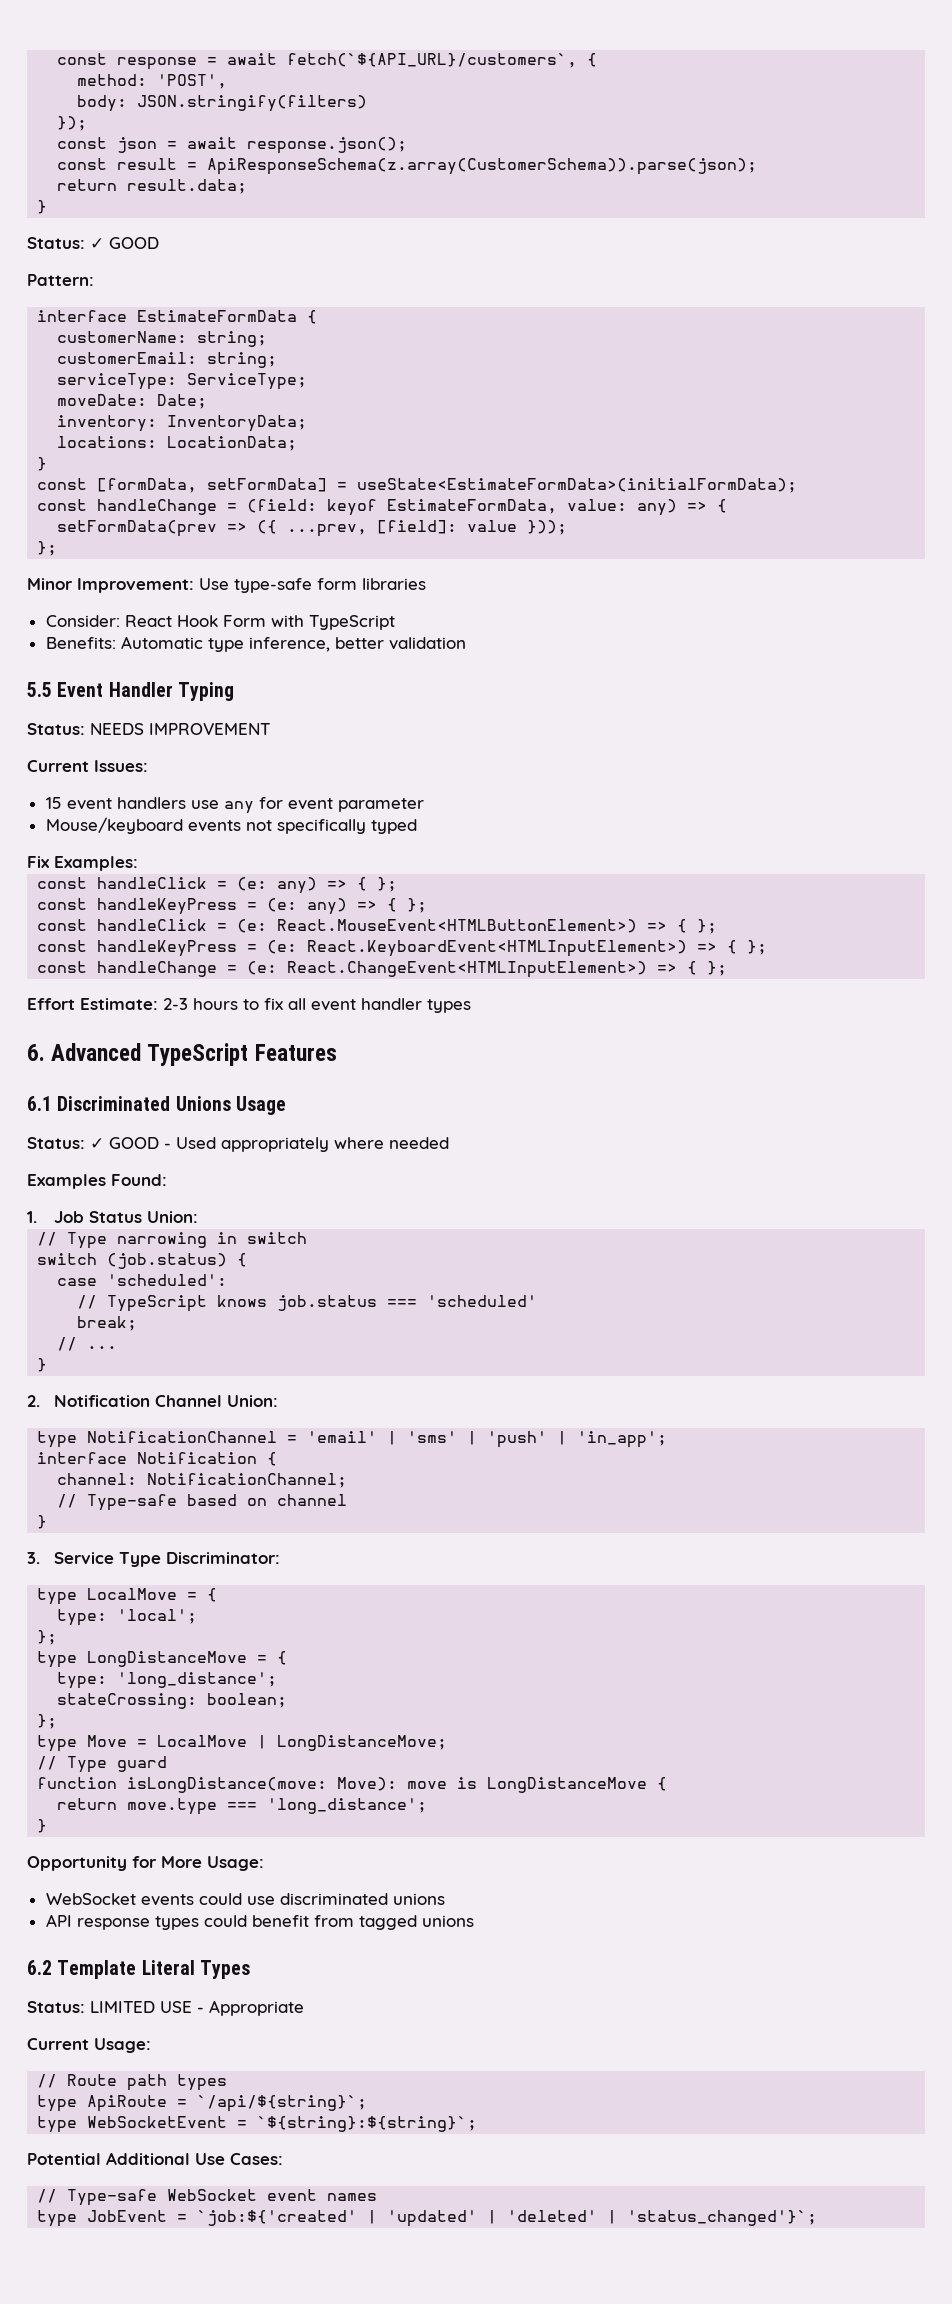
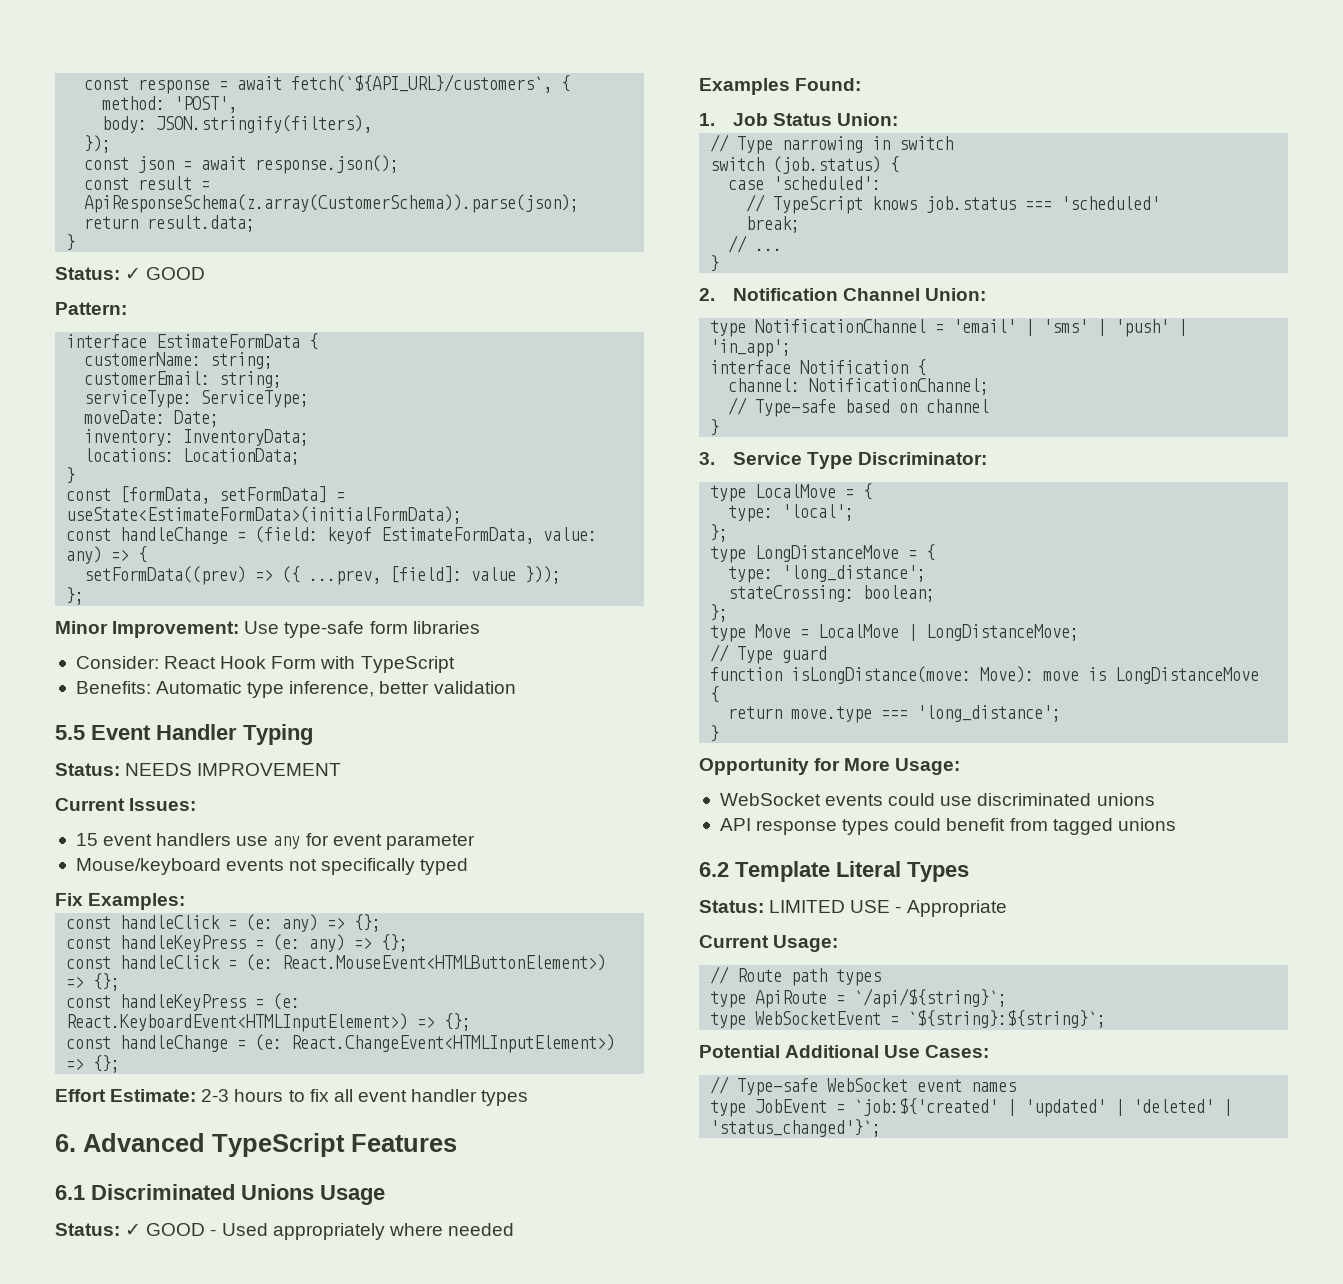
[137,95,368,112] JSON.stringify(filters) -> [156,115,373,133] JSON.stringify(filters),
[57,520,218,537] setFormData(prev -> [84,566,247,585] setFormData((prev)
[357,877,398,892] { }; -> [354,914,382,932] {};
[387,898,428,913] { }; -> [381,934,409,952] {};
[677,919,718,934] { }; -> [93,973,121,991] {};
[727,940,768,955] { }; -> [444,1013,472,1031] {};
[687,961,728,976] { }; -> [93,1055,121,1073] {};

